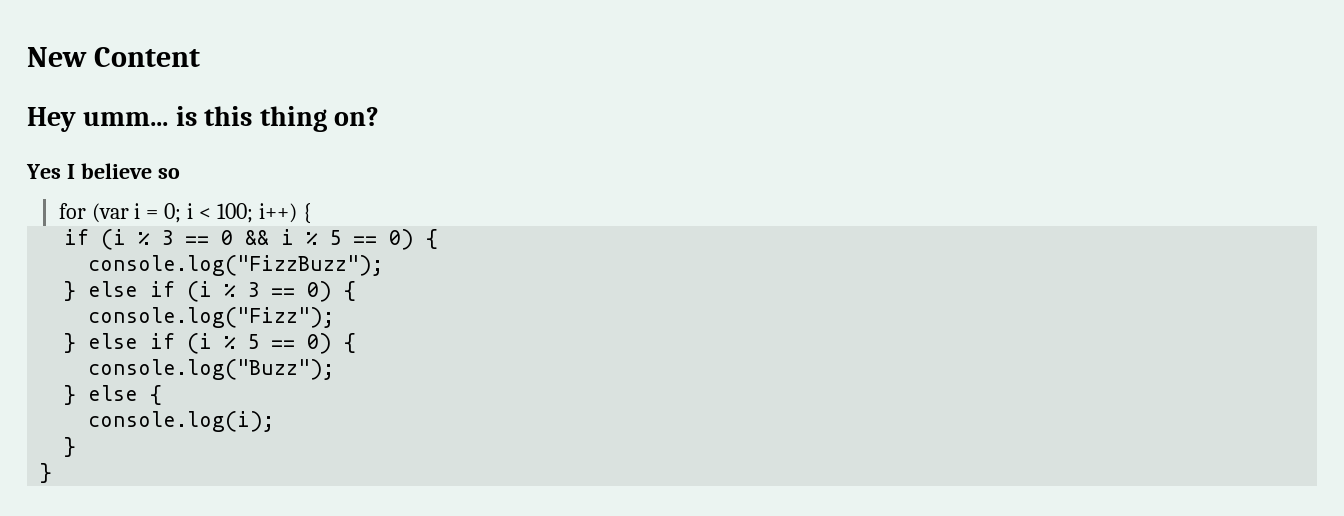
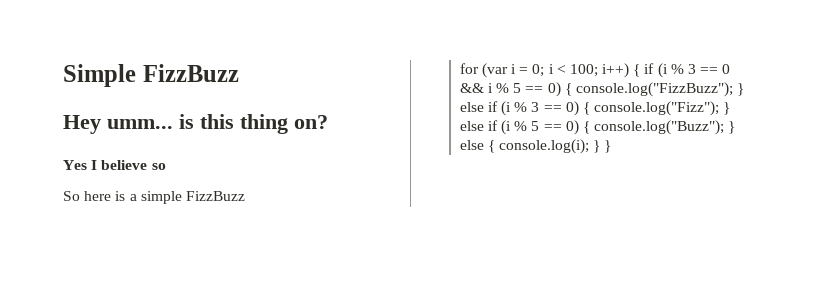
[27,47,201,67] New Content -> [63,64,239,87] Simple FizzBuzz
(180, 173) none -> [63,191,245,204] // So here is a simple FizzBuzz
(313, 213) // -> (641, 70) none
(439, 239) // -> (572, 89) none
(384, 265) // -> (733, 89) none
(357, 291) // -> (590, 108) none
(335, 317) // -> (720, 108) none
(357, 343) // -> (590, 127) none
(335, 369) // -> (725, 127) none
(163, 395) // -> (495, 146) none
[64,437,77,457] // } // -> [593,140,601,153] }

